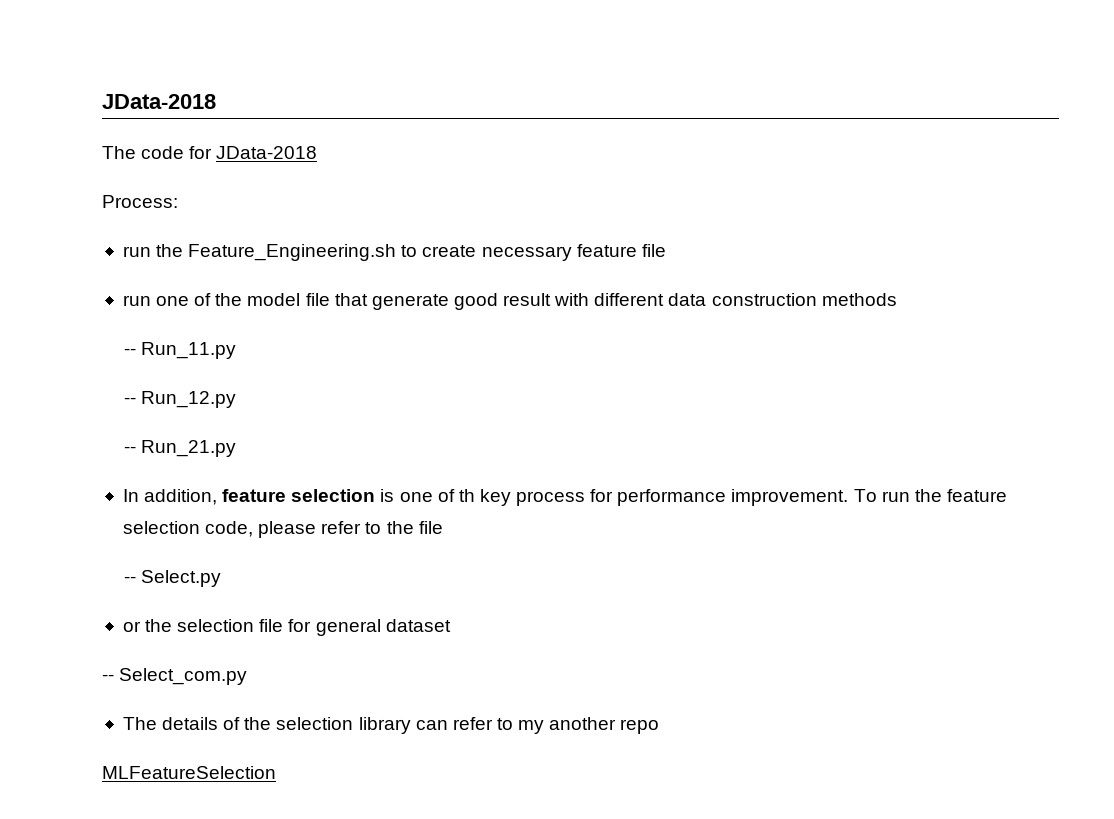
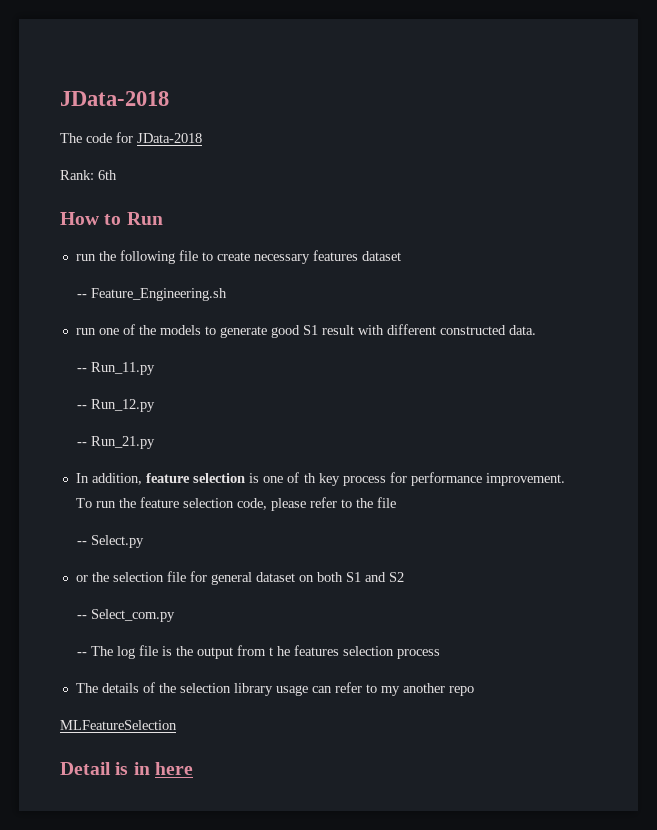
[102,195,178,208] [122,244,397,261] Process: // run the Feature_Engineering.sh -> [60,170,117,180] [60,212,163,225] [75,250,198,264] Rank: 6th // How to Run // run the following file
[576,244,666,257] feature file -> [312,250,401,261] [77,288,228,301] features dataset // -- Feature_Engineering.sh
[247,293,368,306] model file that -> [159,325,216,335] models to
(498, 301) none -> [302,325,318,335] S1
[668,293,897,306] data construction methods -> [439,325,536,335] constructed data.
[102,668,248,685] // -- Select_com.py -> [298,572,404,582] [77,609,176,622] [77,645,441,659] on both S1 and S2 // -- Select_com.py // -- The log file is the output from t he features selection process
(411, 725) none -> [275,685,308,696] usage
(276, 772) none -> [60,762,193,775] // Detail is in here

